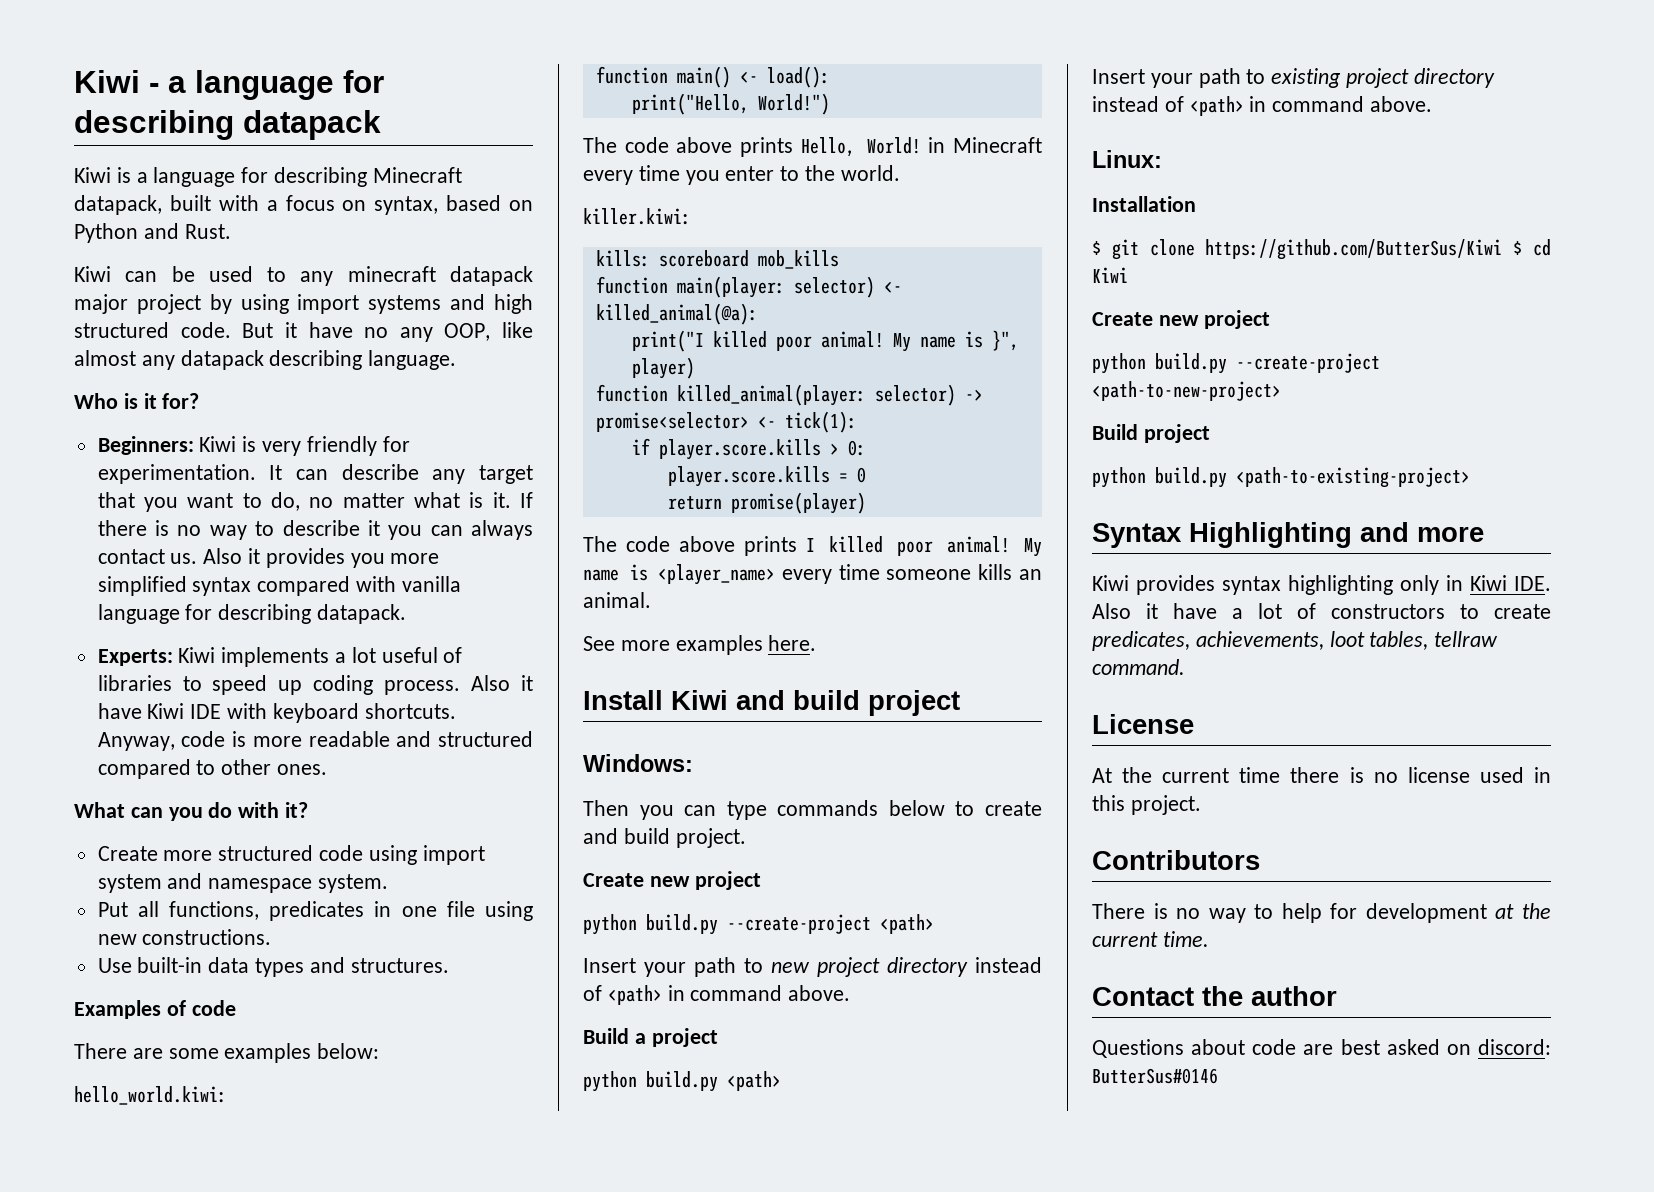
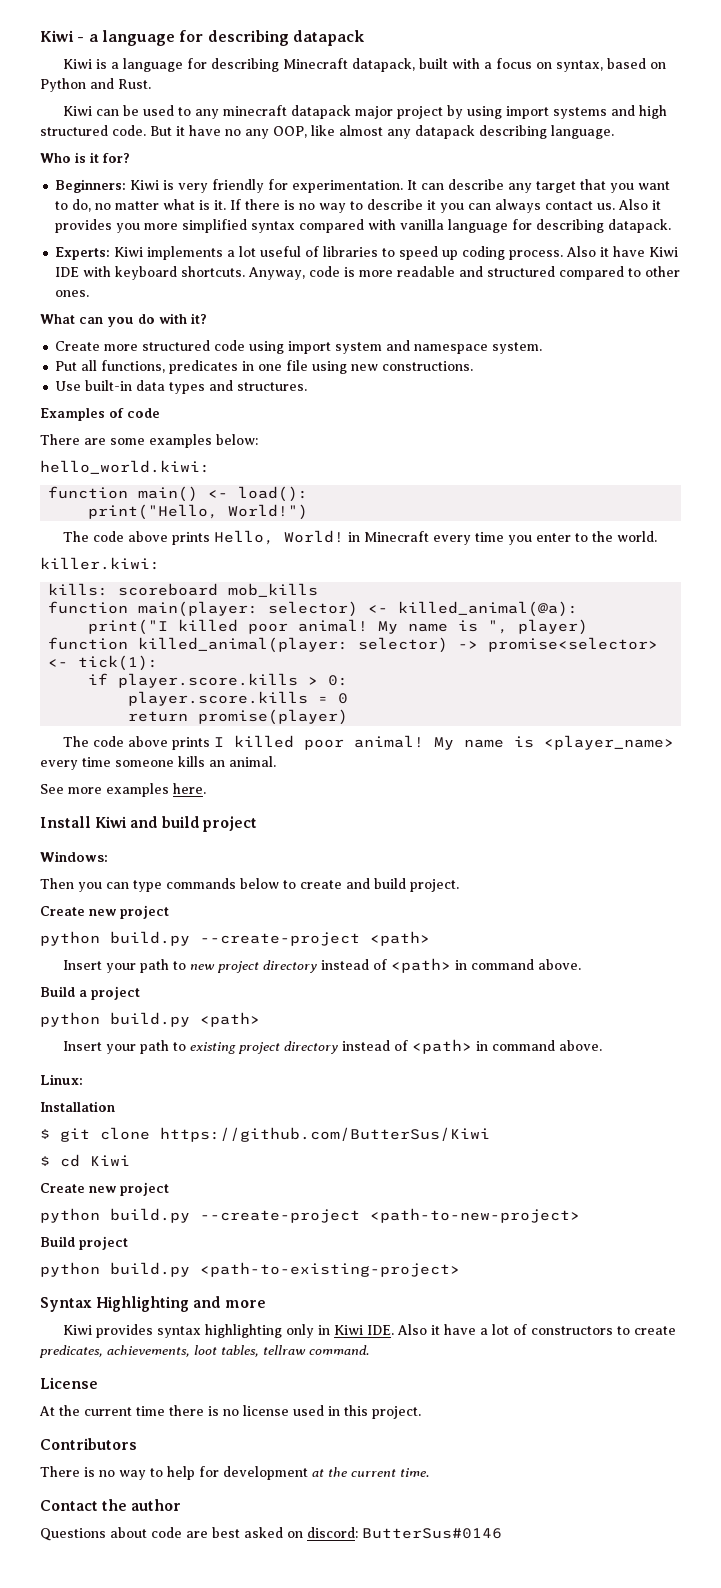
[991,330,1019,351] }", -> [488,620,509,634] ",
(1503, 249) none -> (490, 1134) //

